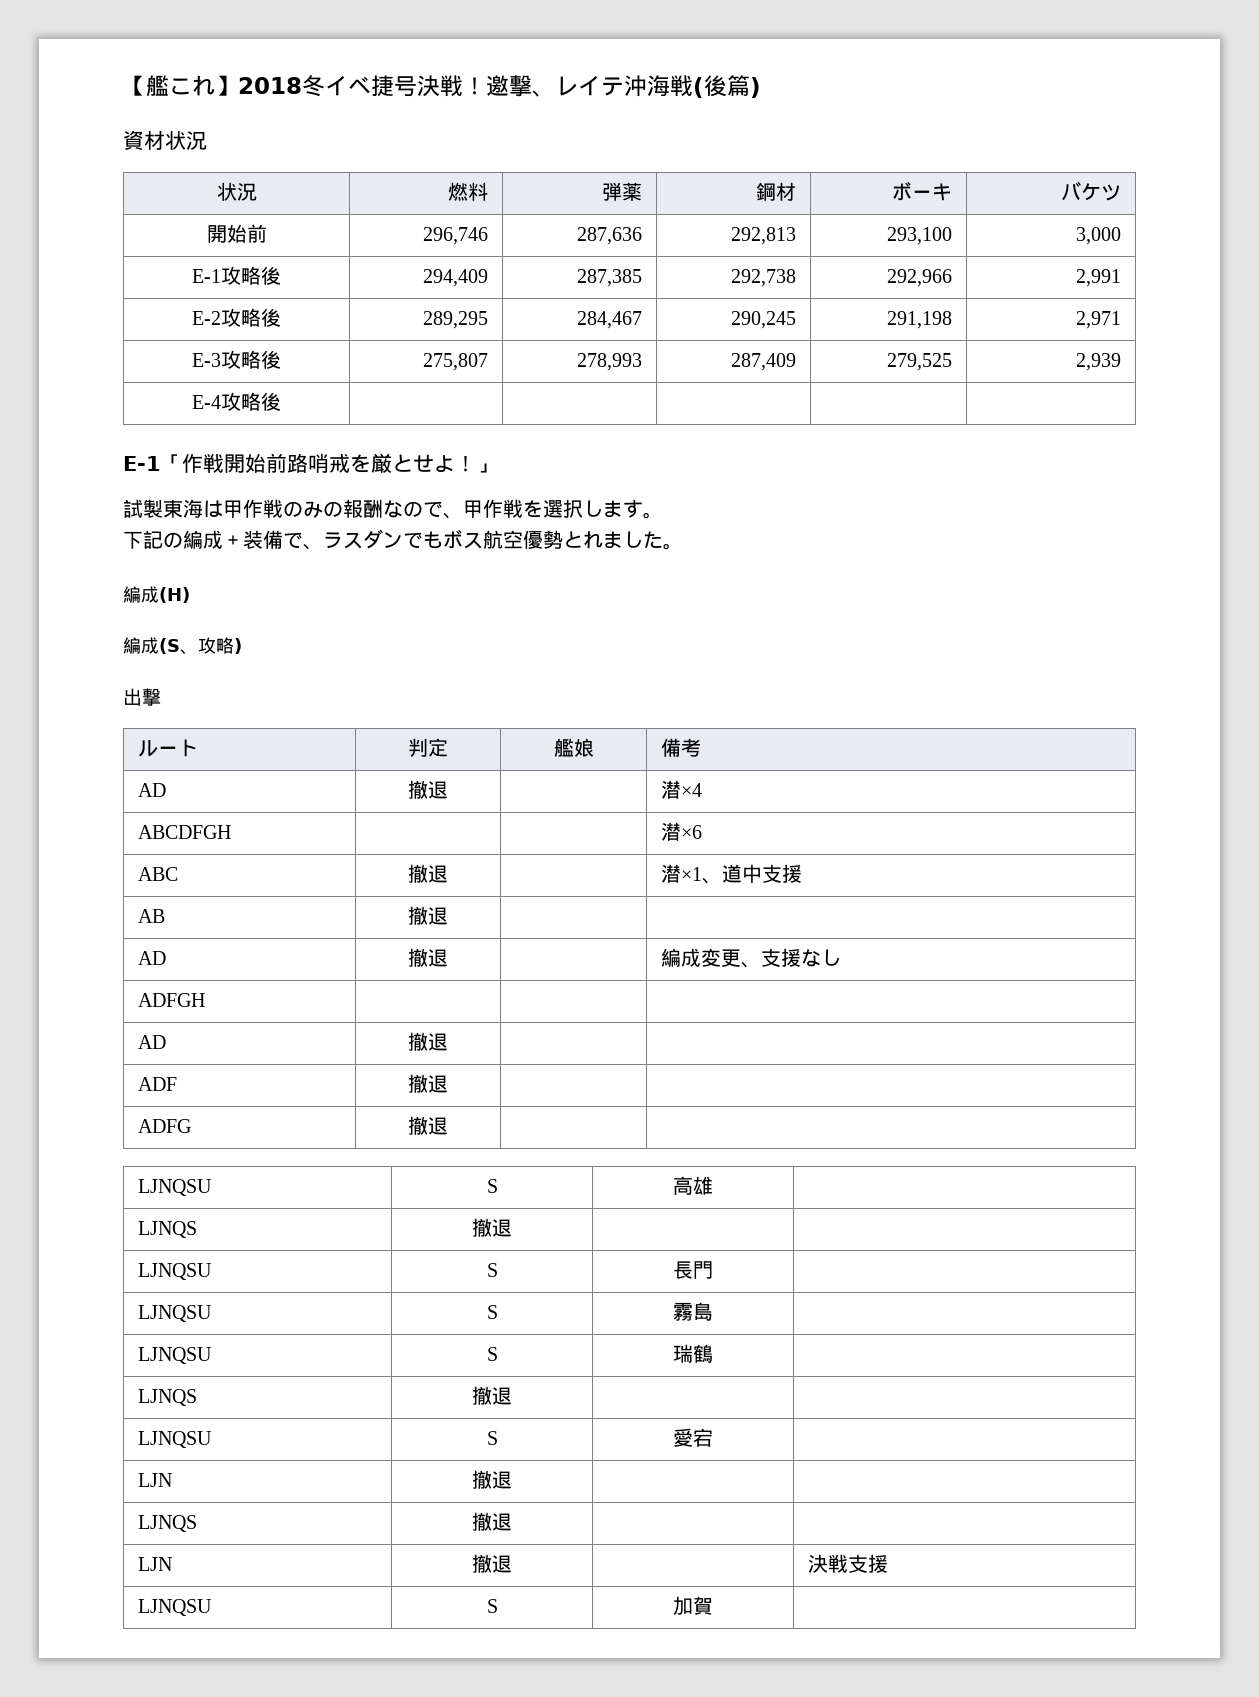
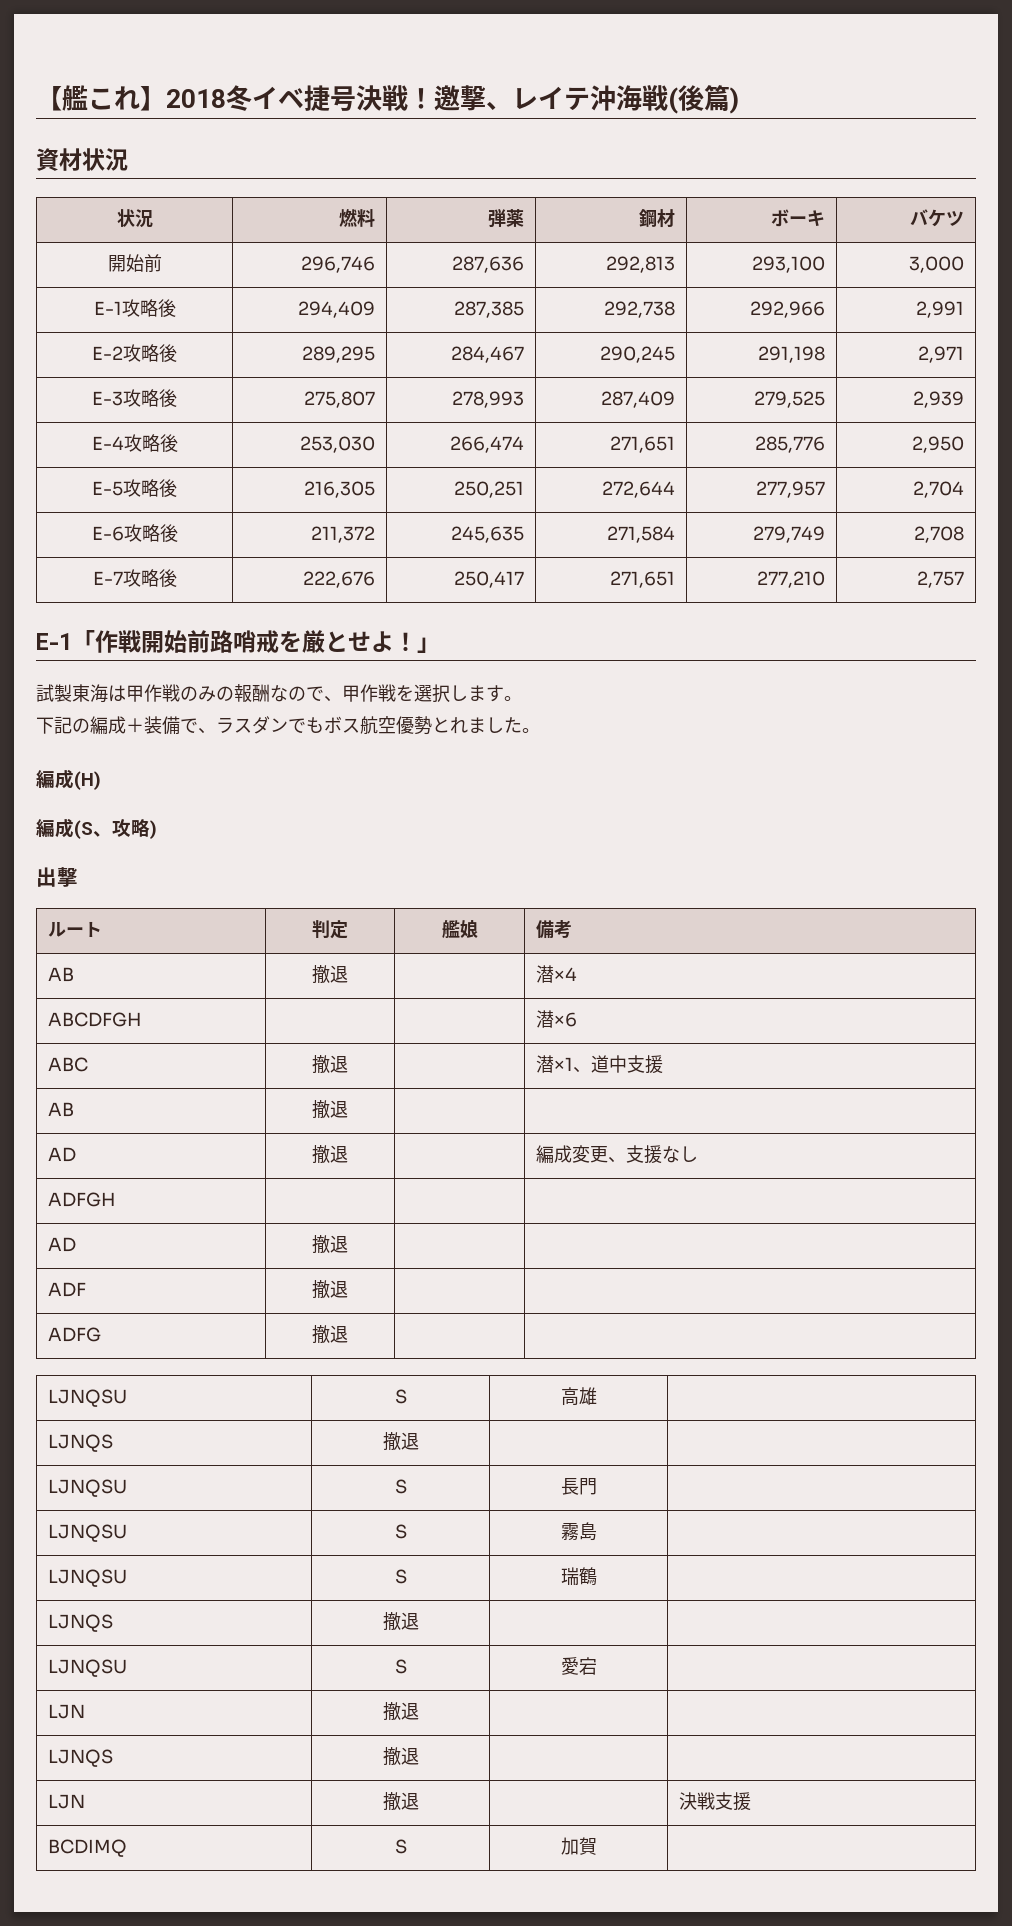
(281, 401) | | | | -> [300,436,376,453] [450,436,525,453] [610,436,676,453] [755,436,826,453] [912,436,965,453] [92,479,177,497] [304,481,376,498] [454,481,525,498] [602,481,676,498] [756,481,826,498] [913,481,965,498] [91,524,178,542] [311,526,376,543] [451,526,525,543] [607,526,676,543] [753,526,826,543] [914,526,965,543] [92,569,177,587] [303,571,376,588] [454,571,525,588] [610,571,676,588] [757,571,826,588] [917,571,965,588] 253,030 | 266,474 | 271,651 | 285,776 | 2,950 // E-5攻略後 | 216,305 | 250,251 | 272,644 | 277,957 | 2,704 // E-6攻略後 | 211,372 | 245,635 | 271,584 | 279,749 | 2,708 // E-7攻略後 | 222,676 | 250,417 | 271,651 | 277,210 | 2,757
[137,783,166,797] AD -> [47,967,74,982] AB
[137,1599,212,1616] LJNQSU -> [47,1839,127,1857] BCDIMQ

